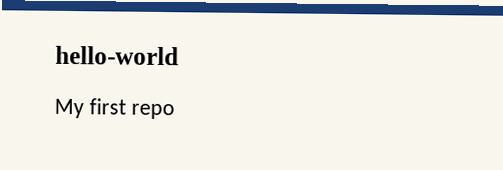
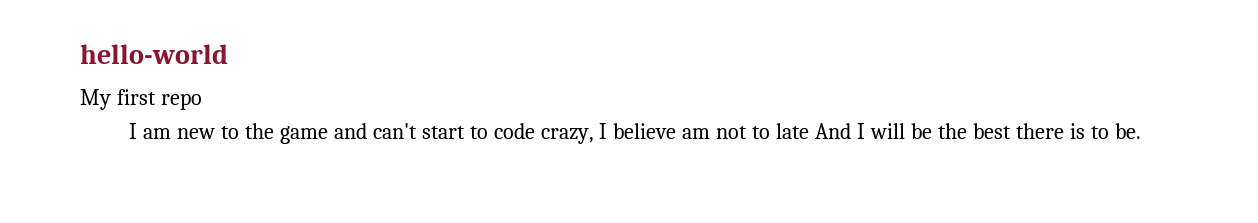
(175, 111) none -> [129,123,1141,144] // I am new to the game and can't start to code crazy, I believe am not to late And I will be the best there is to be.

